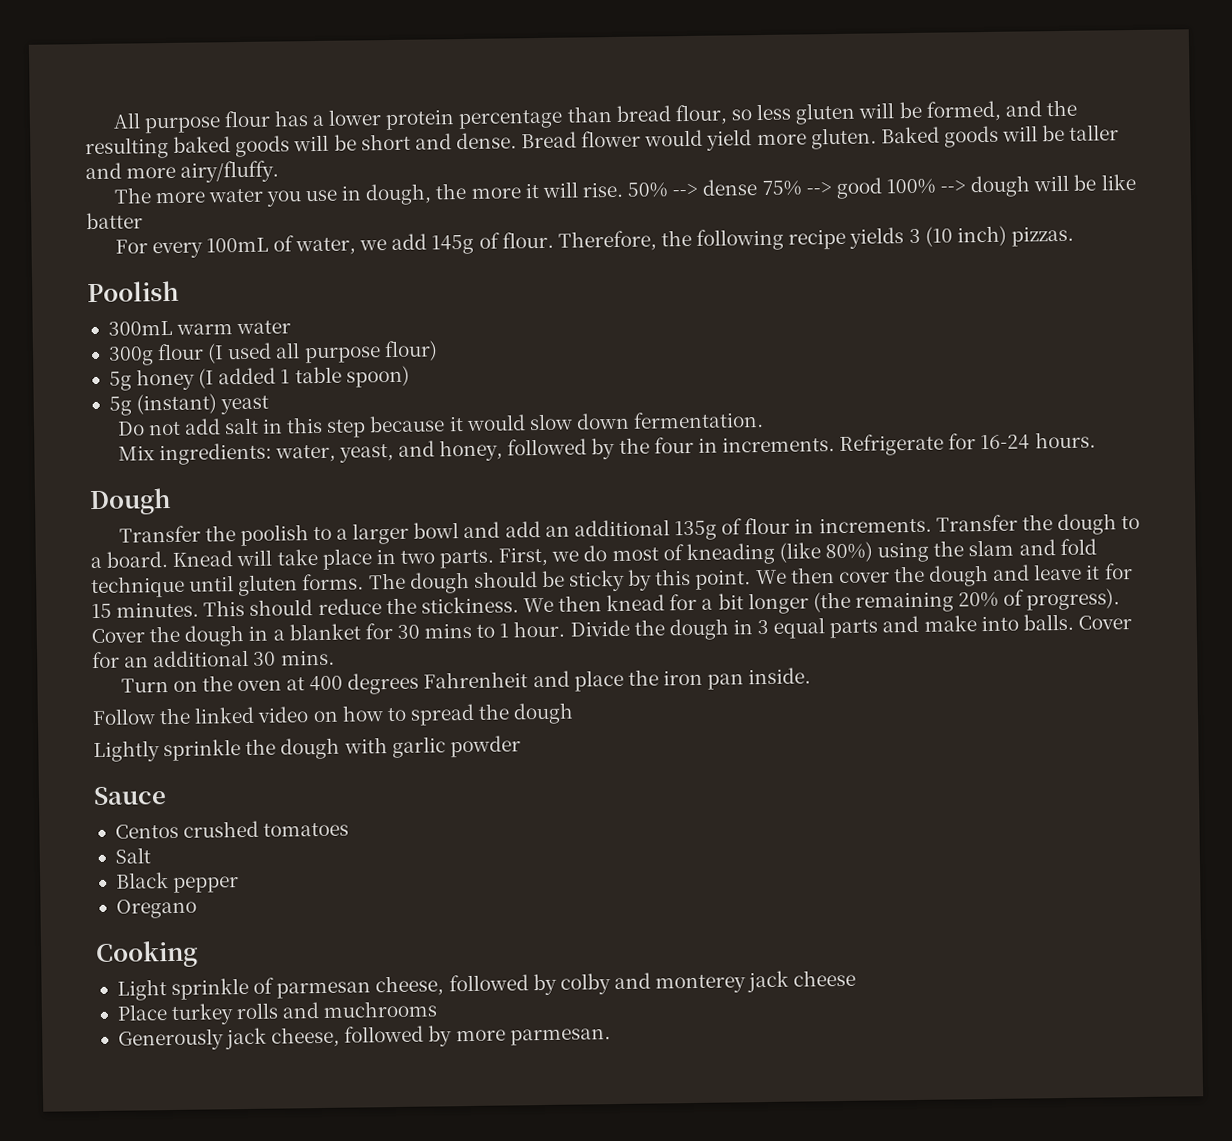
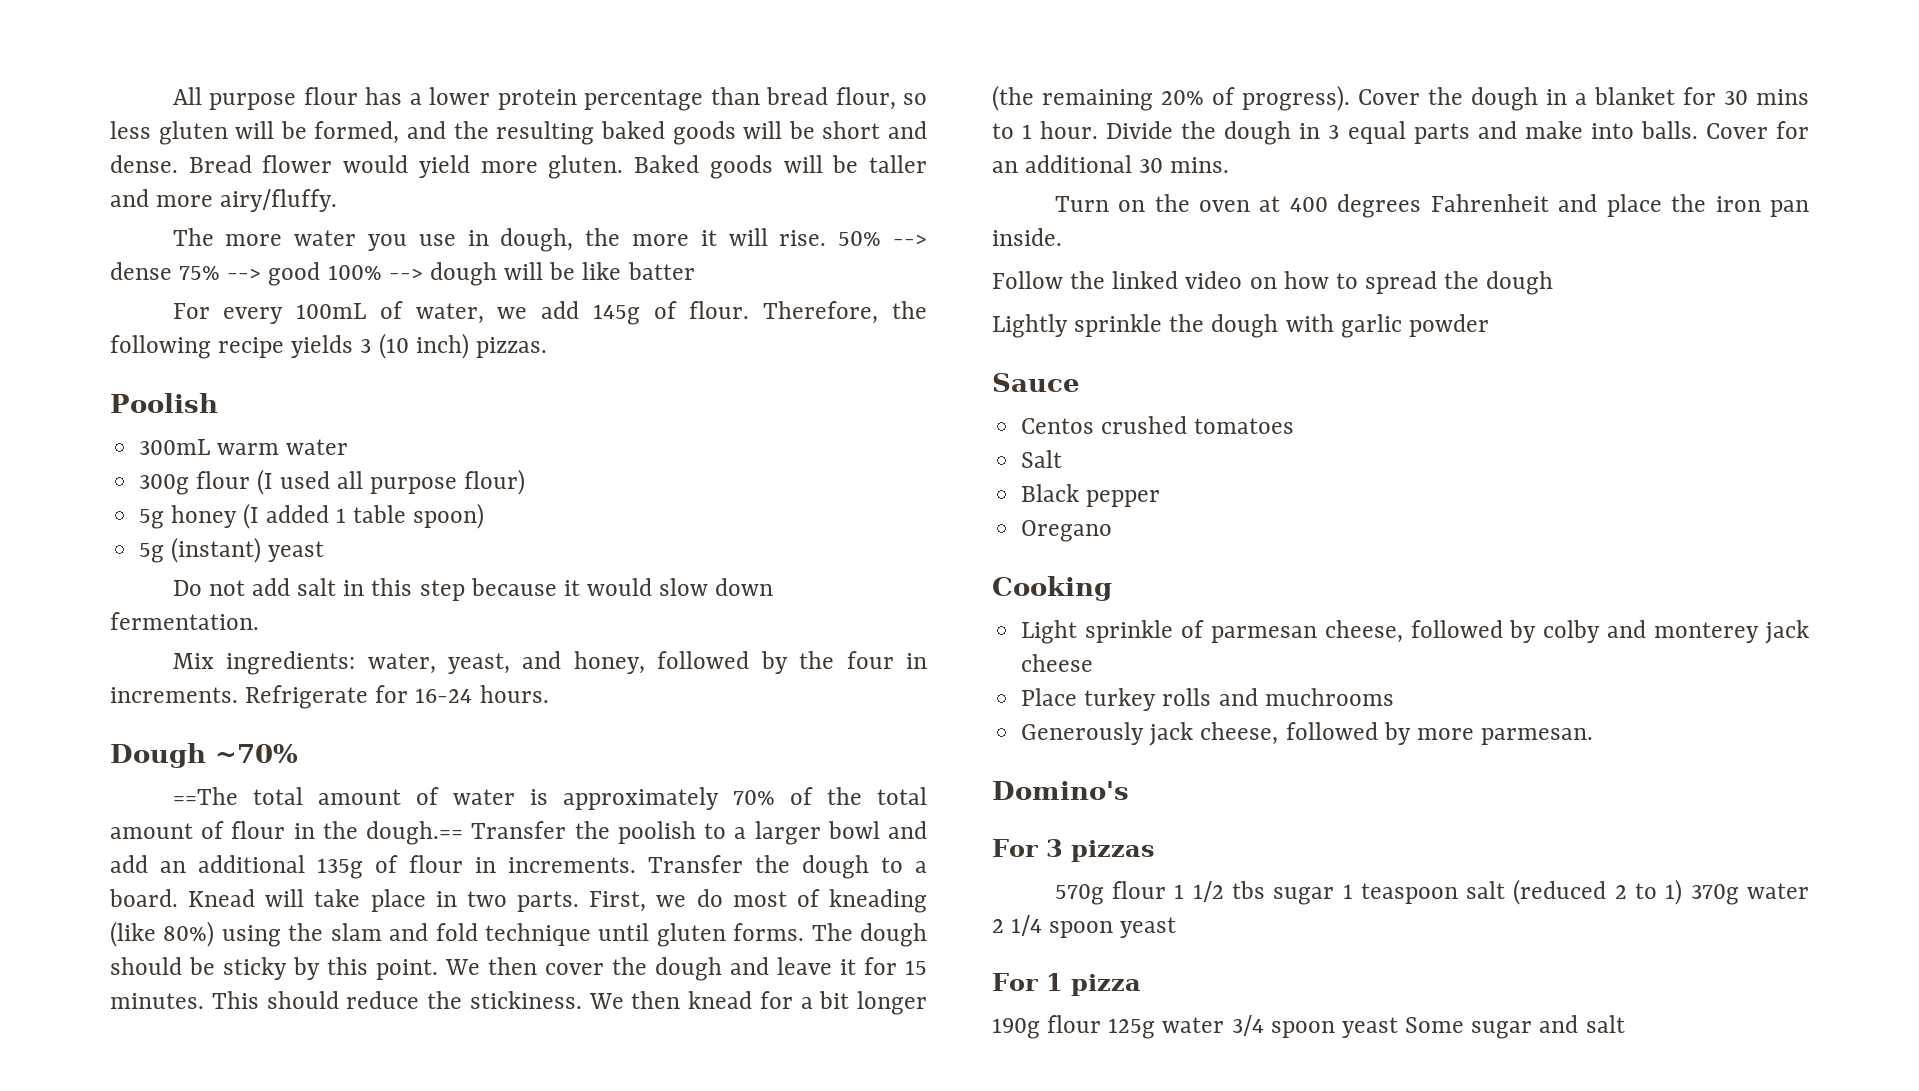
(171, 501) // -> [215,744,298,763] [172,787,928,810] [110,821,464,845] ~70% // ==The total amount of water is approximately 70% of the total amount of flour in the dough.==
(611, 1037) none -> [992,781,1129,800] [992,839,1155,862] [1054,879,1809,905] [992,915,1177,938] [992,973,1141,996] [992,1015,1625,1039] // Domino's // For 3 pizzas // 570g flour 1 1/2 tbs sugar 1 teaspoon salt (reduced 2 to 1) 370g water 2 1/4 spoon yeast // For 1 pizza // 190g flour 125g water 3/4 spoon yeast Some sugar and salt

